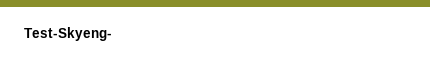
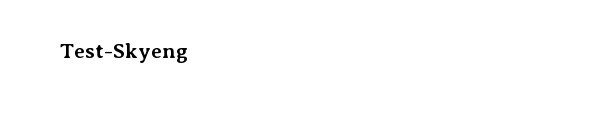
[24,27,112,41] Test-Skyeng- -> [60,43,188,63] Test-Skyeng

